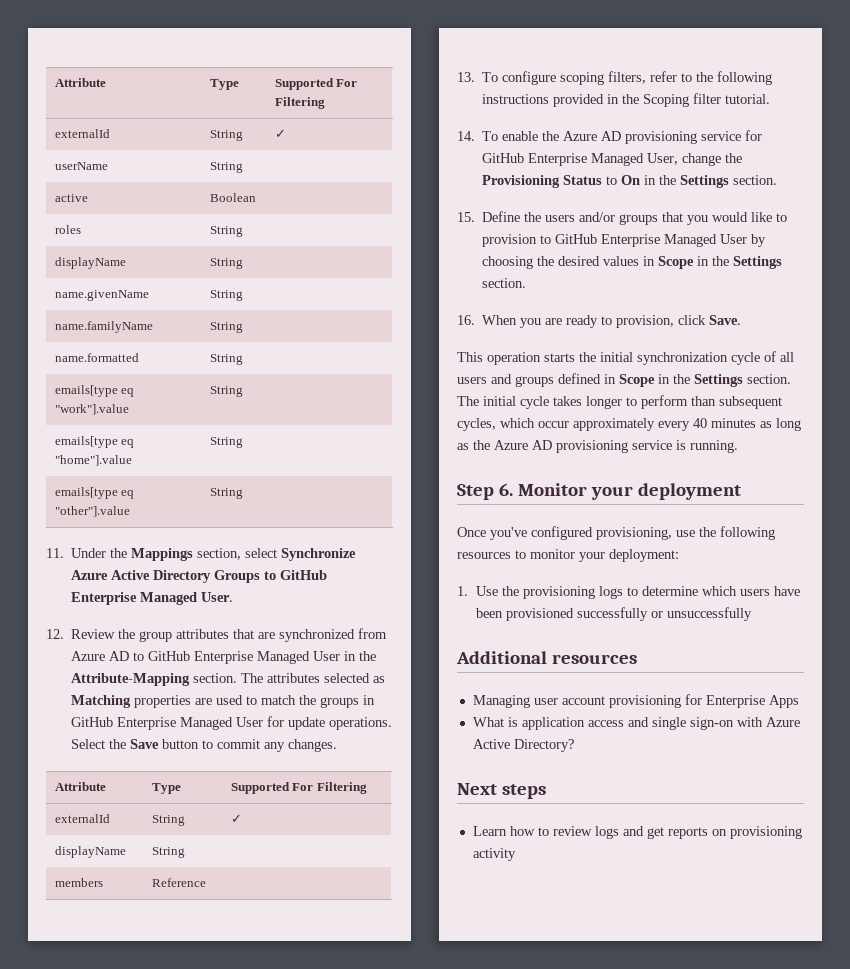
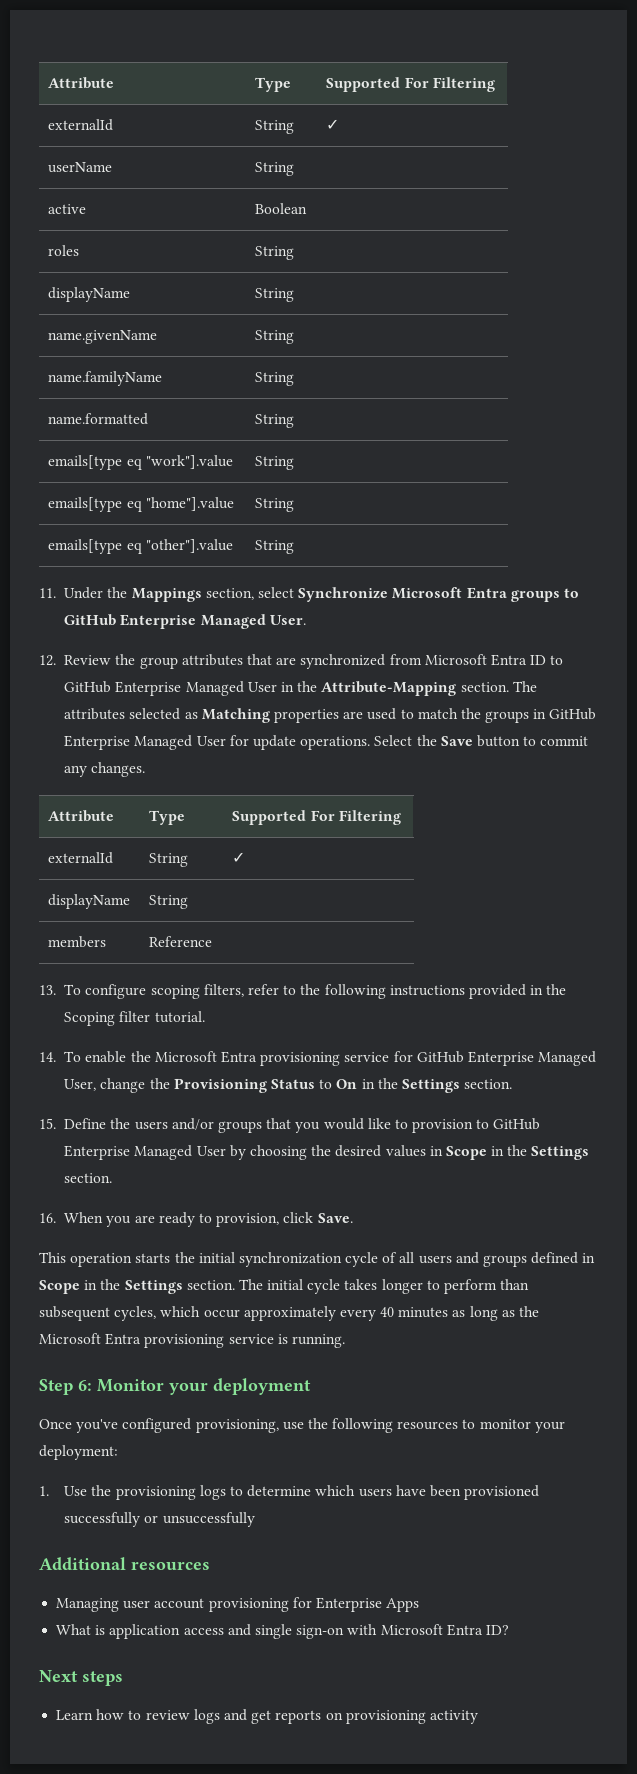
[71,570,261,583] Azure Active Directory Groups -> [392,587,560,602] Microsoft Entra groups
[71,651,130,661] Azure AD -> [424,654,547,666] Microsoft Entra ID
[563,131,622,141] Azure AD -> [154,1051,257,1063] Microsoft Entra
[494,440,552,450] Azure AD -> [39,1333,142,1345] Microsoft Entra
[498,483,513,496] 6. -> [78,1380,92,1391] 6:
[765,717,800,727] [472,739,574,752] Azure Active Directory? -> [380,1624,509,1636] Microsoft Entra ID?

